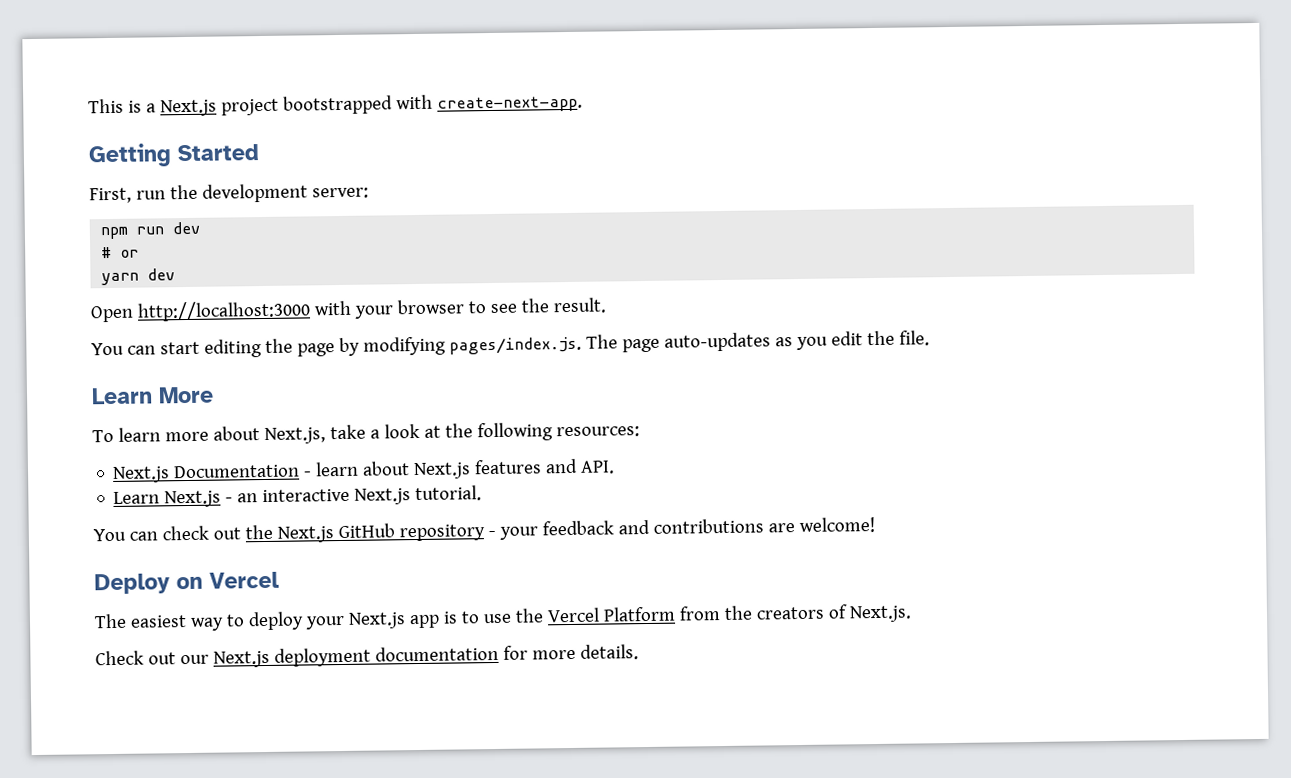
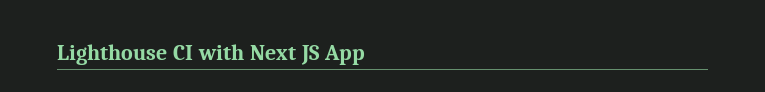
[88,94,583,117] [88,143,259,168] [89,183,369,204] [100,221,201,240] [101,246,140,259] [101,268,176,286] [90,297,606,323] [91,330,930,358] [91,386,214,405] [92,422,640,445] [112,458,616,483] [113,485,483,508] [93,517,875,543] [94,571,280,595] [94,604,912,631] [95,644,639,668] This is a Next.js project bootstrapped with create-next-app. // Getting Started // First, run the development server: // npm run dev // # or // yarn dev // Open http://localhost:3000 with your browser to see the result. // You can start editing the page by modifying pages/index.js. The page auto-updates as you edit the file. // Learn More // To learn more about Next.js, take a look at the following resources: // Next.js Documentation - learn about Next.js features and API. // Learn Next.js - an interactive Next.js tutorial. // You can check out the Next.js GitHub repository - your feedback and contributions are welcome! // Deploy on Vercel // The easiest way to deploy your Next.js app is to use the Vercel Platform from the creators of Next.js. // Check out our Next.js deployment documentation for more details. -> [57,44,365,65] Lighthouse CI with Next JS App

